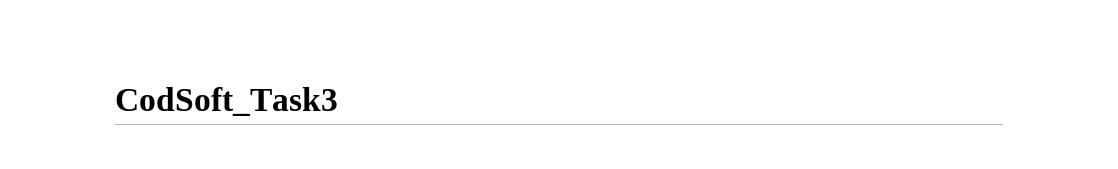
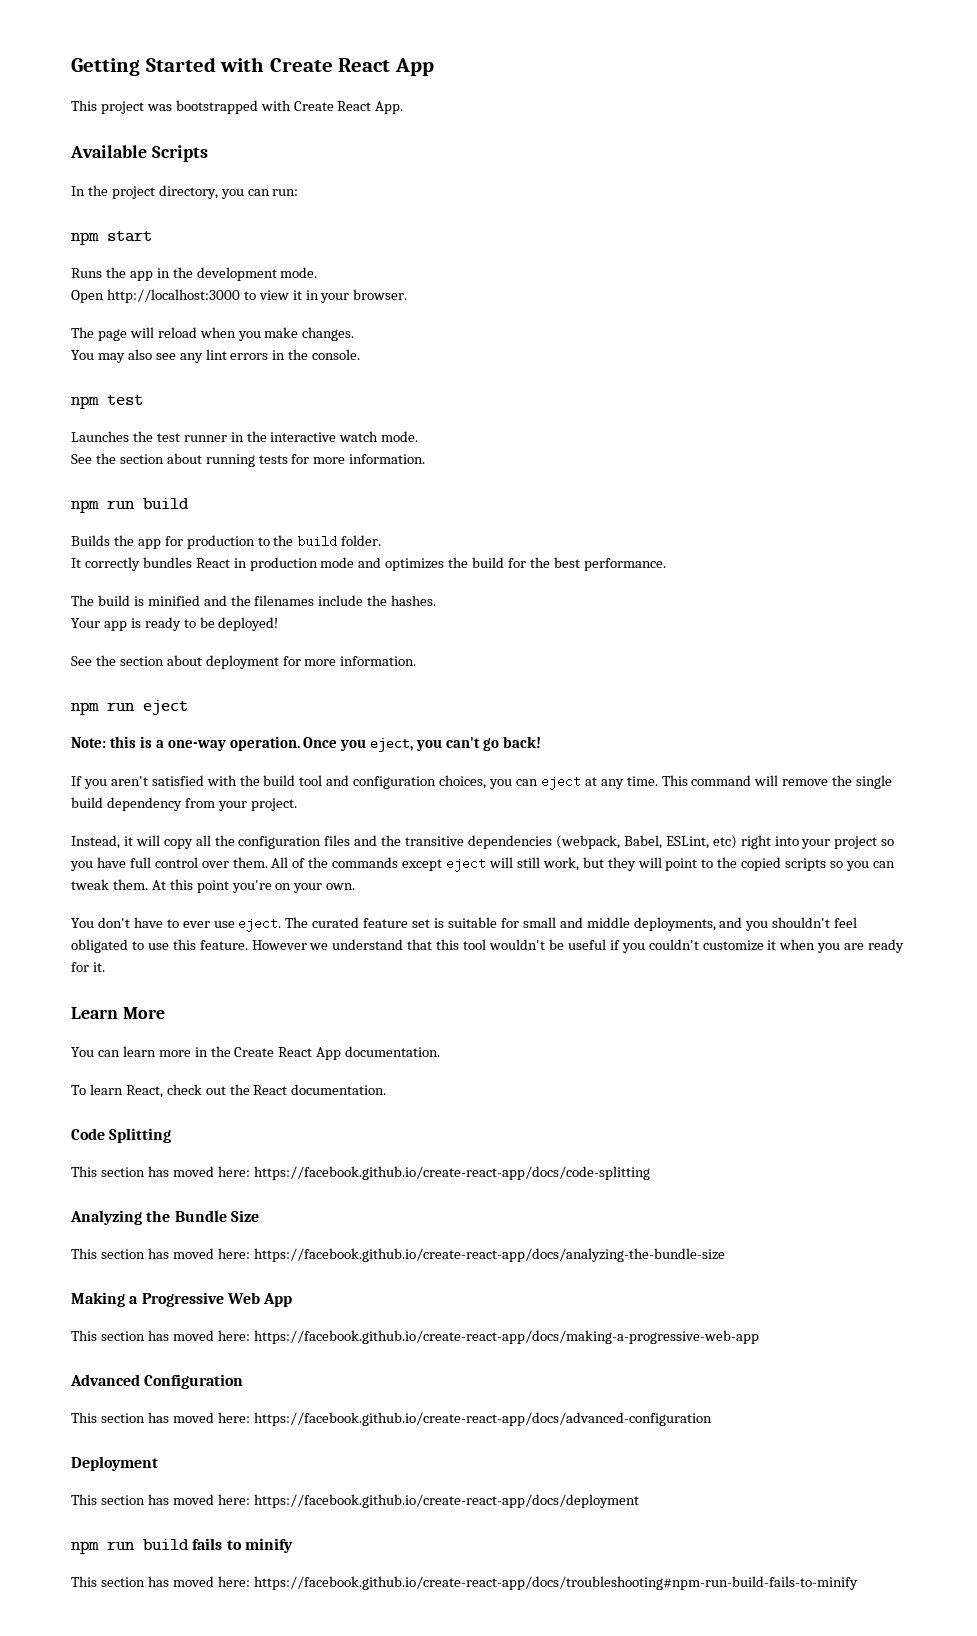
[115,87,338,116] CodSoft_Task3 -> [71,57,434,76] [71,100,404,114] [70,145,208,162] [71,185,299,199] [71,231,152,245] [71,267,318,281] [71,289,408,303] [71,327,355,341] [71,349,361,363] [71,395,143,409] [71,431,419,442] [71,453,426,467] [71,498,189,513] [71,535,382,549] [71,557,666,571] [71,595,437,606] [71,617,279,631] [71,655,417,669] [71,700,188,715] [71,736,541,752] [71,775,893,790] [71,797,297,811] [71,835,895,849] [70,857,895,872] [71,879,356,893] [71,917,858,932] [71,939,905,953] [71,962,105,972] [71,1007,165,1019] [71,1046,441,1060] [71,1084,387,1098] [71,1128,172,1143] [71,1166,650,1180] [70,1210,259,1225] [71,1248,725,1262] [71,1292,293,1307] [71,1330,759,1344] [70,1374,244,1389] [71,1412,712,1426] [71,1456,158,1471] [71,1494,639,1508] [71,1538,293,1554] [71,1576,858,1590] Getting Started with Create React App // This project was bootstrapped with Create React App. // Available Scripts // In the project directory, you can run: // npm start // Runs the app in the development mode. // Open http://localhost:3000 to view it in your browser. // The page will reload when you make changes. // You may also see any lint errors in the console. // npm test // Launches the test runner in the interactive watch mode. // See the section about running tests for more information. // npm run build // Builds the app for production to the build folder. // It correctly bundles React in production mode and optimizes the build for the best performance. // The build is minified and the filenames include the hashes. // Your app is ready to be deployed! // See the section about deployment for more information. // npm run eject // Note: this is a one-way operation. Once you eject, you can't go back! // If you aren't satisfied with the build tool and configuration choices, you can eject at any time. This command will remove the single build dependency from your project. // Instead, it will copy all the configuration files and the transitive dependencies (webpack, Babel, ESLint, etc) right into your project so you have full control over them. All of the commands except eject will still work, but they will point to the copied scripts so you can tweak them. At this point you're on your own. // You don't have to ever use eject. The curated feature set is suitable for small and middle deployments, and you shouldn't feel obligated to use this feature. However we understand that this tool wouldn't be useful if you couldn't customize it when you are ready for it. // Learn More // You can learn more in the Create React App documentation. // To learn React, check out the React documentation. // Code Splitting // This section has moved here: https://facebook.github.io/create-react-app/docs/code-splitting // Analyzing the Bundle Size // This section has moved here: https://facebook.github.io/create-react-app/docs/analyzing-the-bundle-size // Making a Progressive Web App // This section has moved here: https://facebook.github.io/create-react-app/docs/making-a-progressive-web-app // Advanced Configuration // This section has moved here: https://facebook.github.io/create-react-app/docs/advanced-configuration // Deployment // This section has moved here: https://facebook.github.io/create-react-app/docs/deployment // npm run build fails to minify // This section has moved here: https://facebook.github.io/create-react-app/docs/troubleshooting#npm-run-build-fails-to-minify

